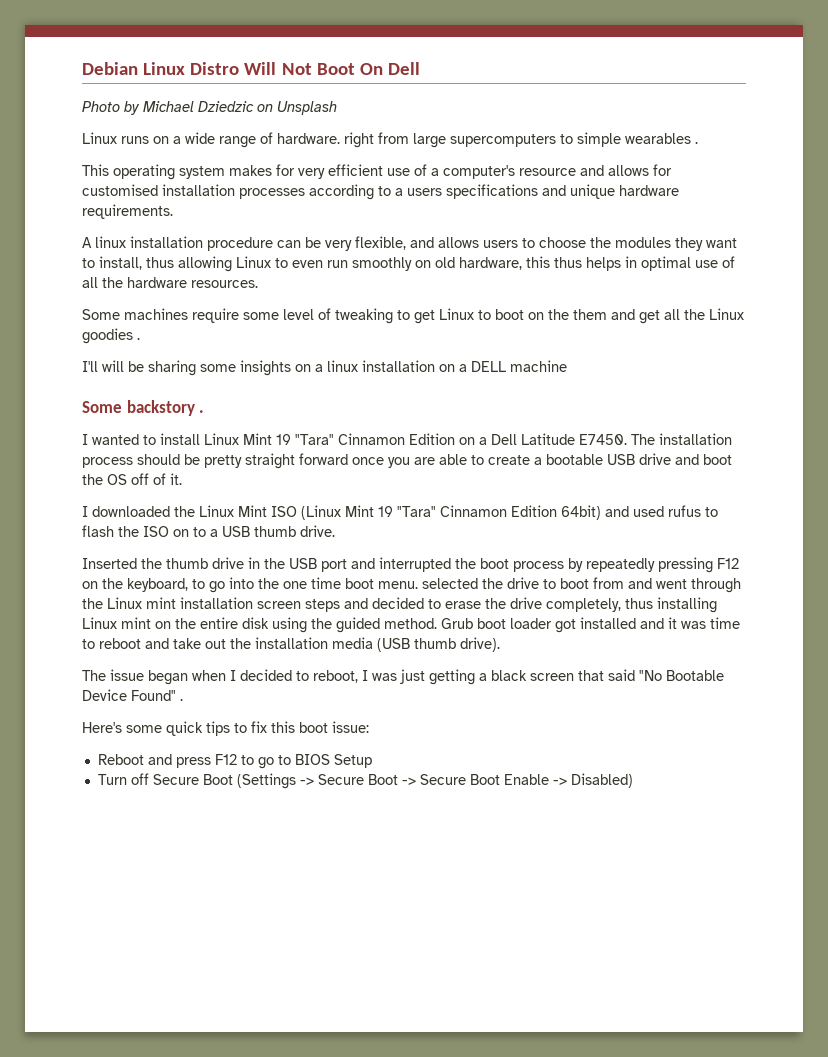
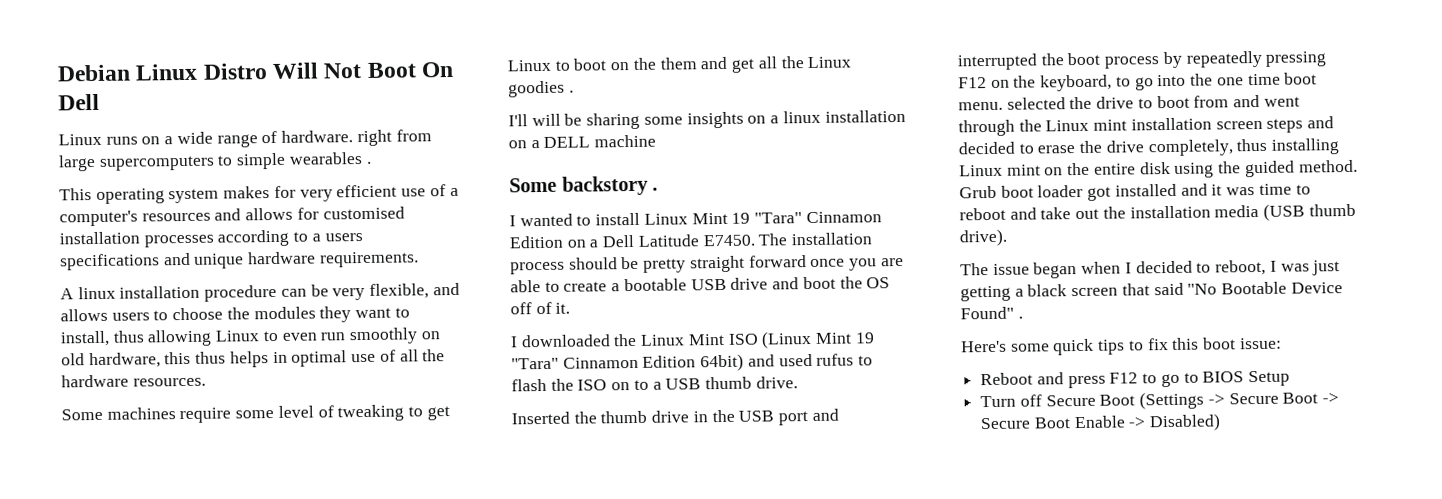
[82,101,337,115] // Photo by Michael Dziedzic on Unsplash -> (100, 102) none
[519,168,576,176] resource -> [141,212,211,222] resources

